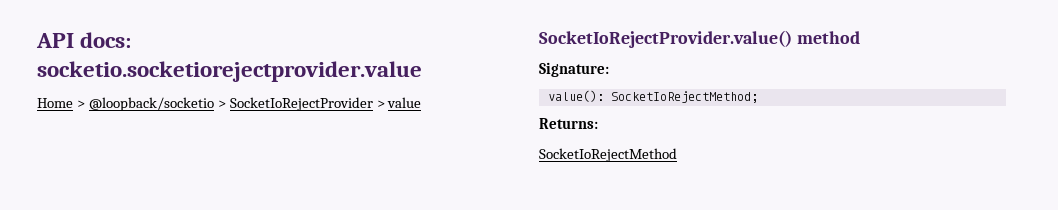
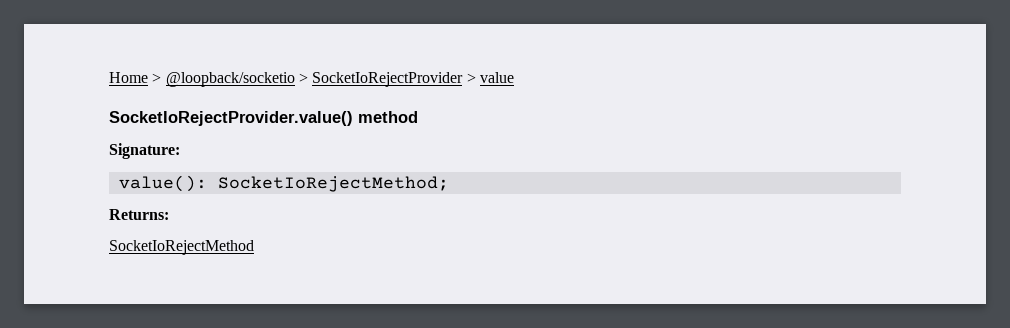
[36,32,132,48] [37,61,422,82] API docs: socketio.socketiorejectprovider.value // -> (109, 77) none

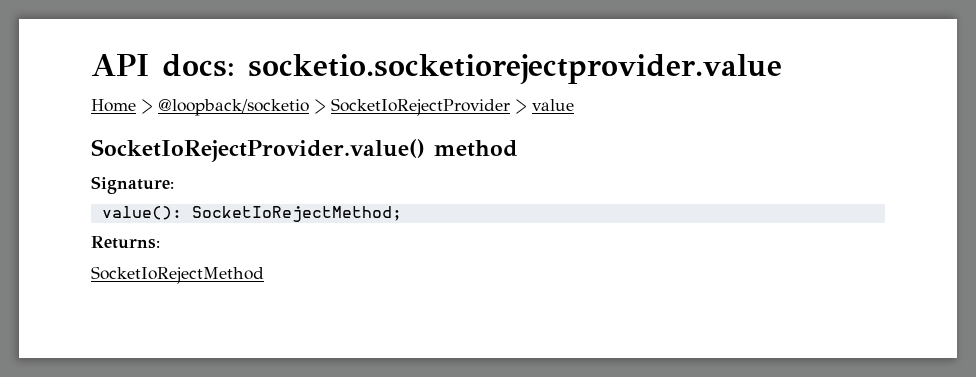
(109, 77) none -> [91,54,782,84] API docs: socketio.socketiorejectprovider.value //

